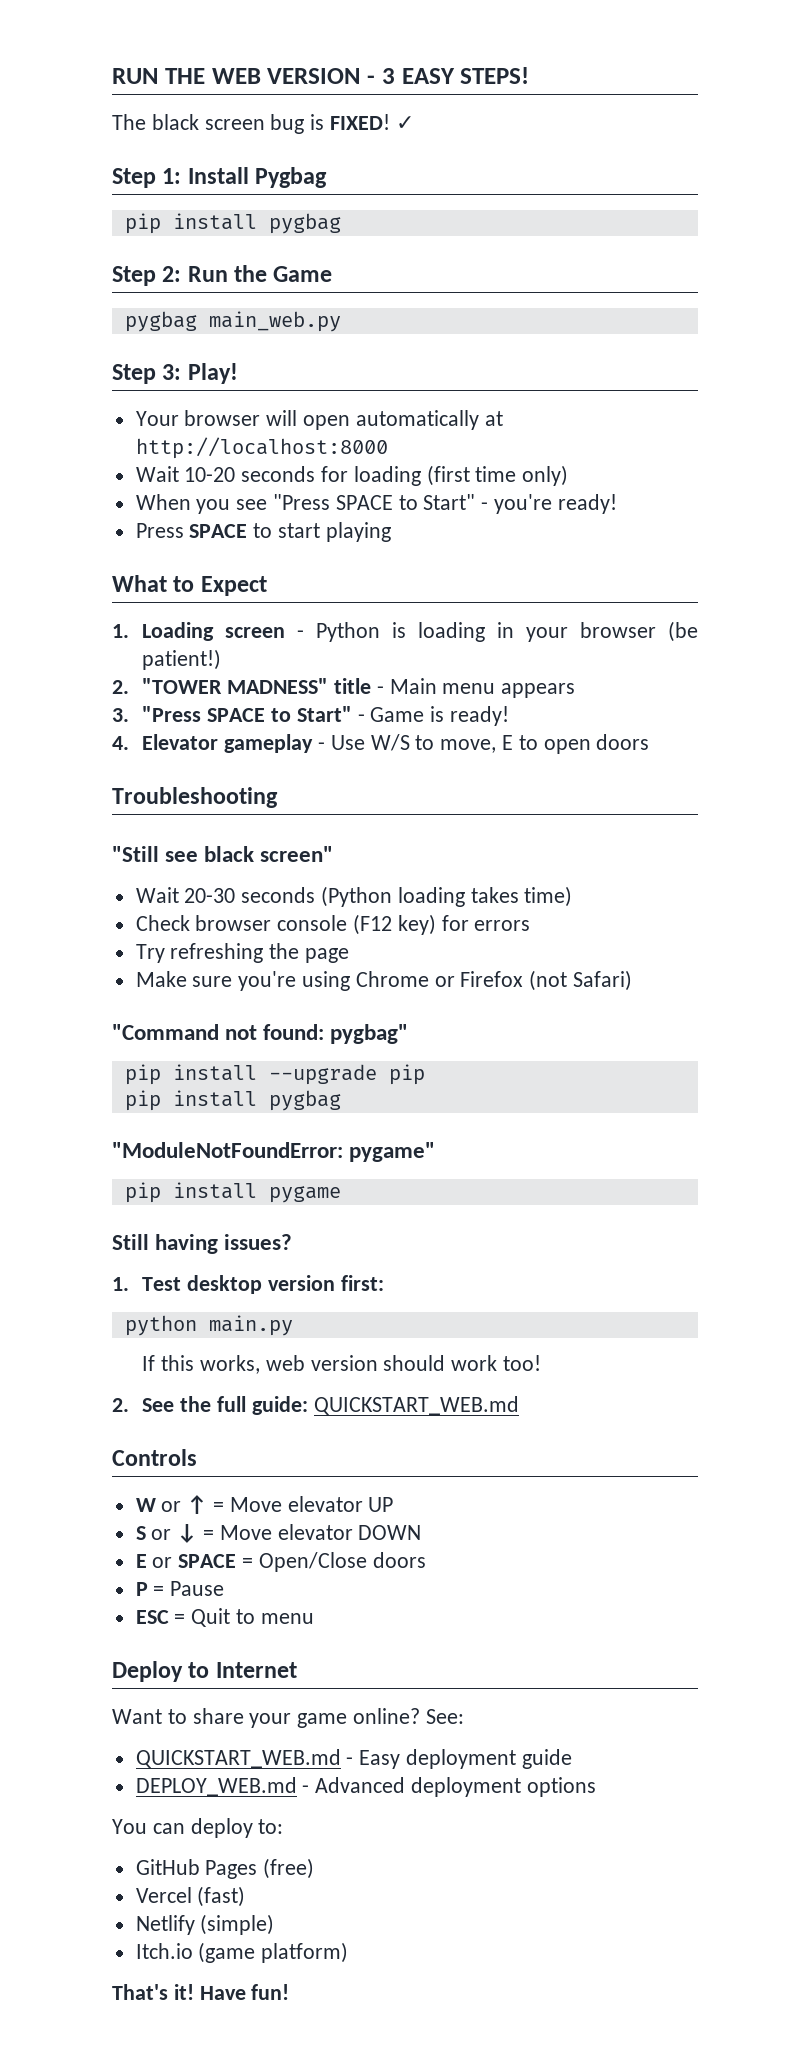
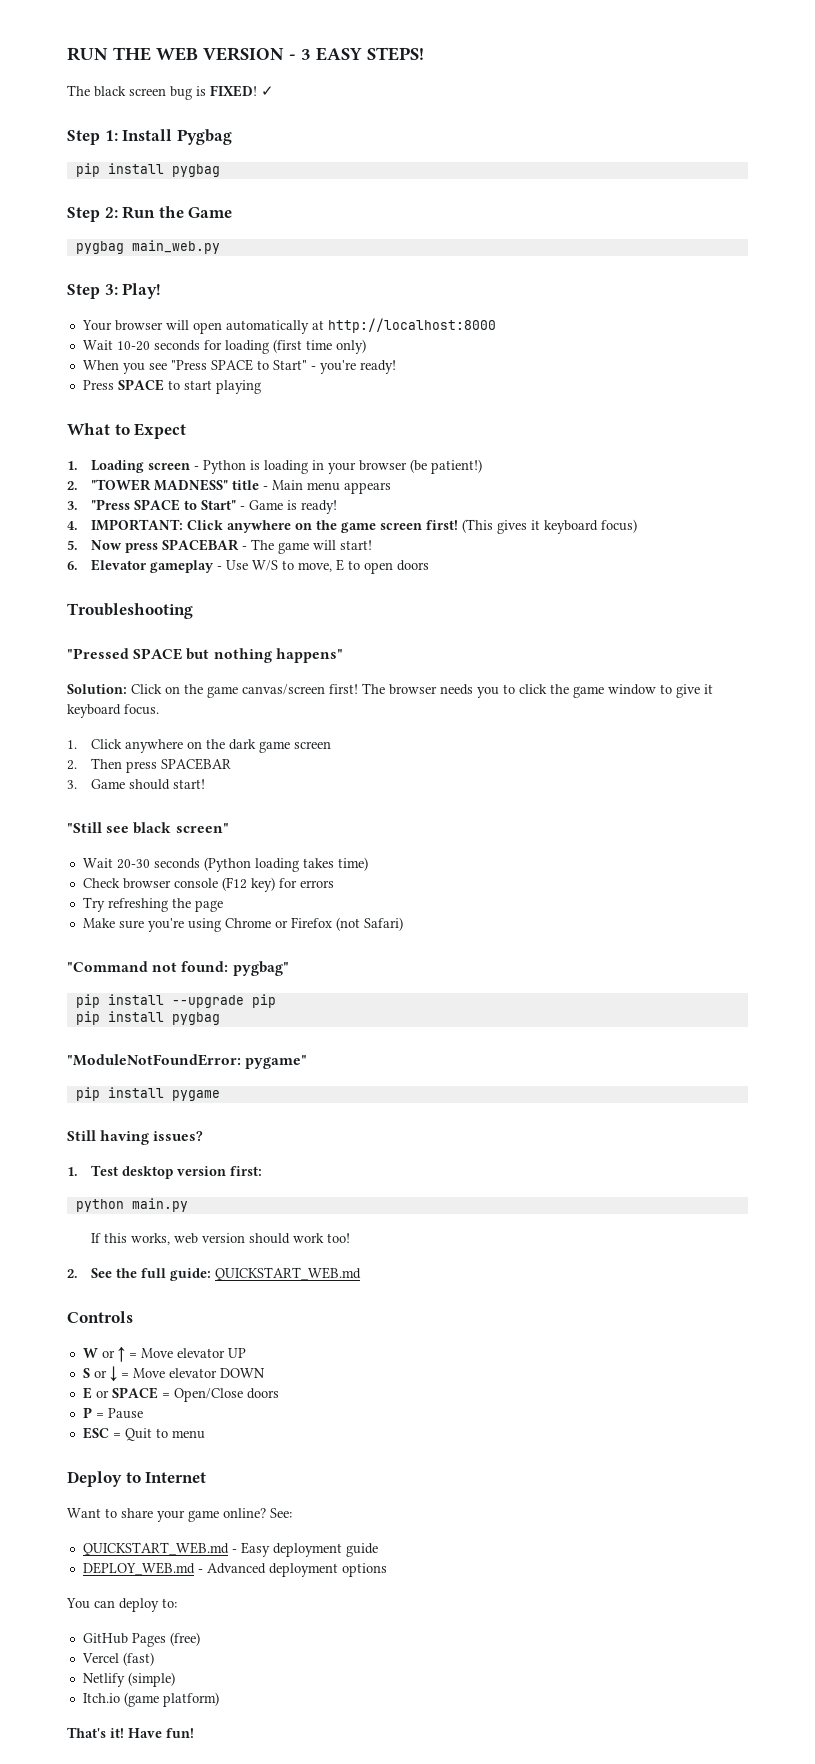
(129, 743) none -> [90,519,637,534] [67,539,372,554] [67,561,78,570] IMPORTANT: Click anywhere on the game screen first! (This gives it keyboard focus) // 5. Now press SPACEBAR - The game will start! // 6.
(278, 797) none -> [67,648,343,663] [67,683,713,698] [67,704,159,718] [67,739,331,753] [67,758,231,773] [67,779,205,790] // "Pressed SPACE but nothing happens" // Solution: Click on the game canvas/screen first! The browser needs you to click the game window to give it keyboard focus. // 1. Click anywhere on the dark game screen // 2. Then press SPACEBAR // 3. Game should start!

